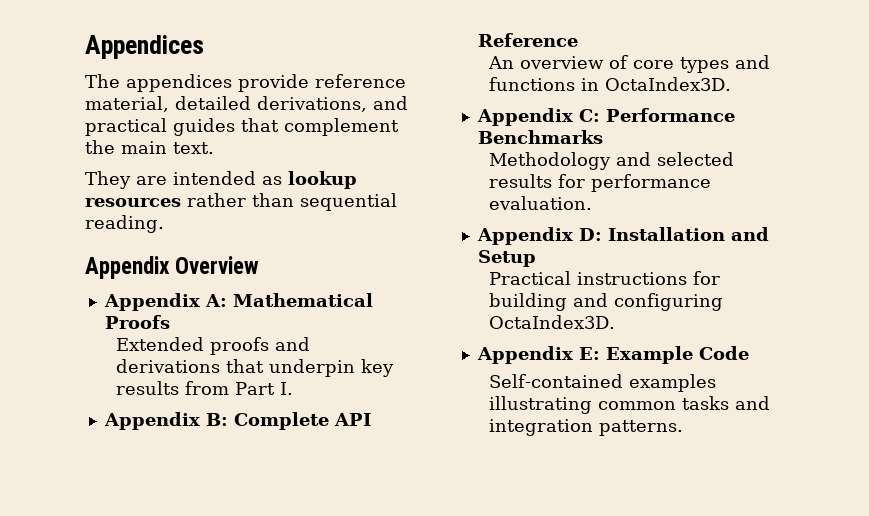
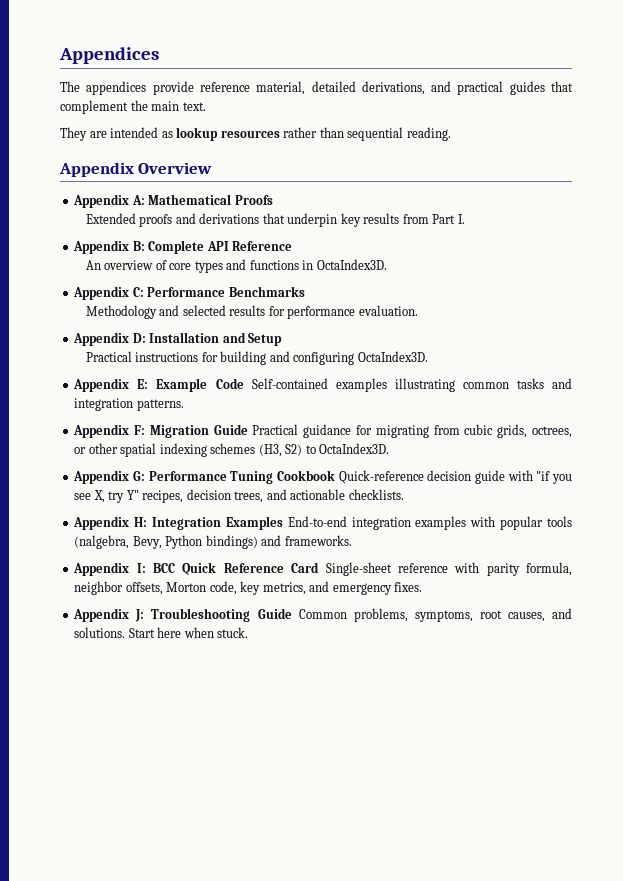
(749, 353) // -> (244, 383) none
(683, 428) none -> [73,424,573,438] [74,443,390,457] [73,470,572,484] [74,489,404,503] [73,516,572,530] [74,535,352,549] [73,562,572,576] [74,581,423,595] [73,608,572,622] [74,627,249,638] // Appendix F: Migration Guide Practical guidance for migrating from cubic grids, octrees, or other spatial indexing schemes (H3, S2) to OctaIndex3D. // Appendix G: Performance Tuning Cookbook Quick-reference decision guide with "if you see X, try Y" recipes, decision trees, and actionable checklists. // Appendix H: Integration Examples End-to-end integration examples with popular tools (nalgebra, Bevy, Python bindings) and frameworks. // Appendix I: BCC Quick Reference Card Single-sheet reference with parity formula, neighbor offsets, Morton code, key metrics, and emergency fixes. // Appendix J: Troubleshooting Guide Common problems, symptoms, root causes, and solutions. Start here when stuck.

